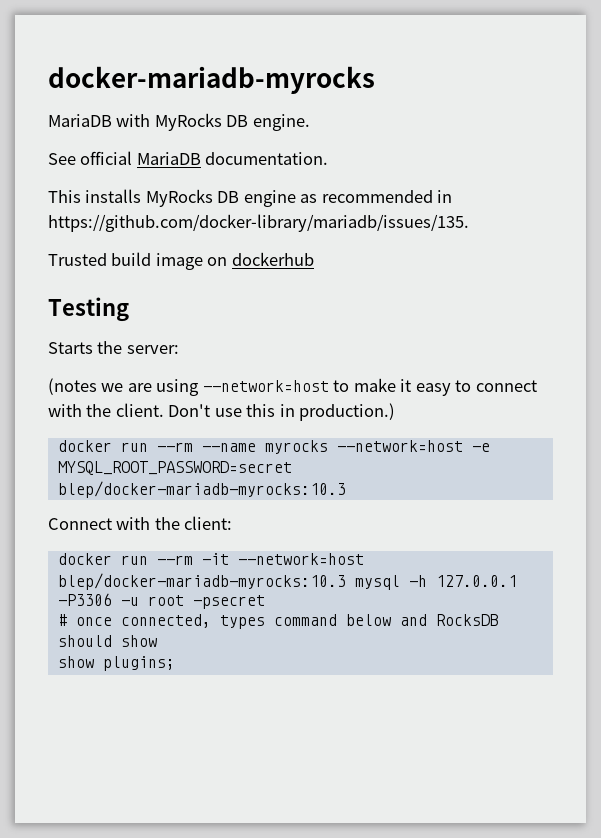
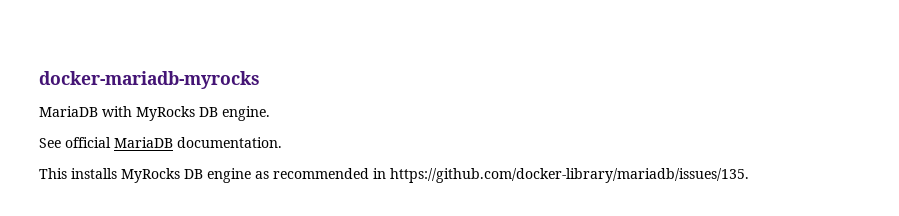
[48,252,314,270] [48,297,129,322] [48,341,179,354] [48,378,537,396] [48,403,396,421] [57,440,490,454] [57,461,292,475] [57,481,346,498] [48,516,233,530] [57,553,364,565] [57,573,517,590] [57,593,265,609] [57,614,499,629] [57,635,157,647] [57,656,175,671] // Trusted build image on dockerhub // Testing // Starts the server: // (notes we are using --network=host to make it easy to connect with the client. Don't use this in production.) // docker run --rm --name myrocks --network=host -e MYSQL_ROOT_PASSWORD=secret blep/docker-mariadb-myrocks:10.3 // Connect with the client: // docker run --rm -it --network=host blep/docker-mariadb-myrocks:10.3 mysql -h 127.0.0.1 -P3306 -u root -psecret // # once connected, types command below and RocksDB should show // show plugins; -> (749, 175) none

